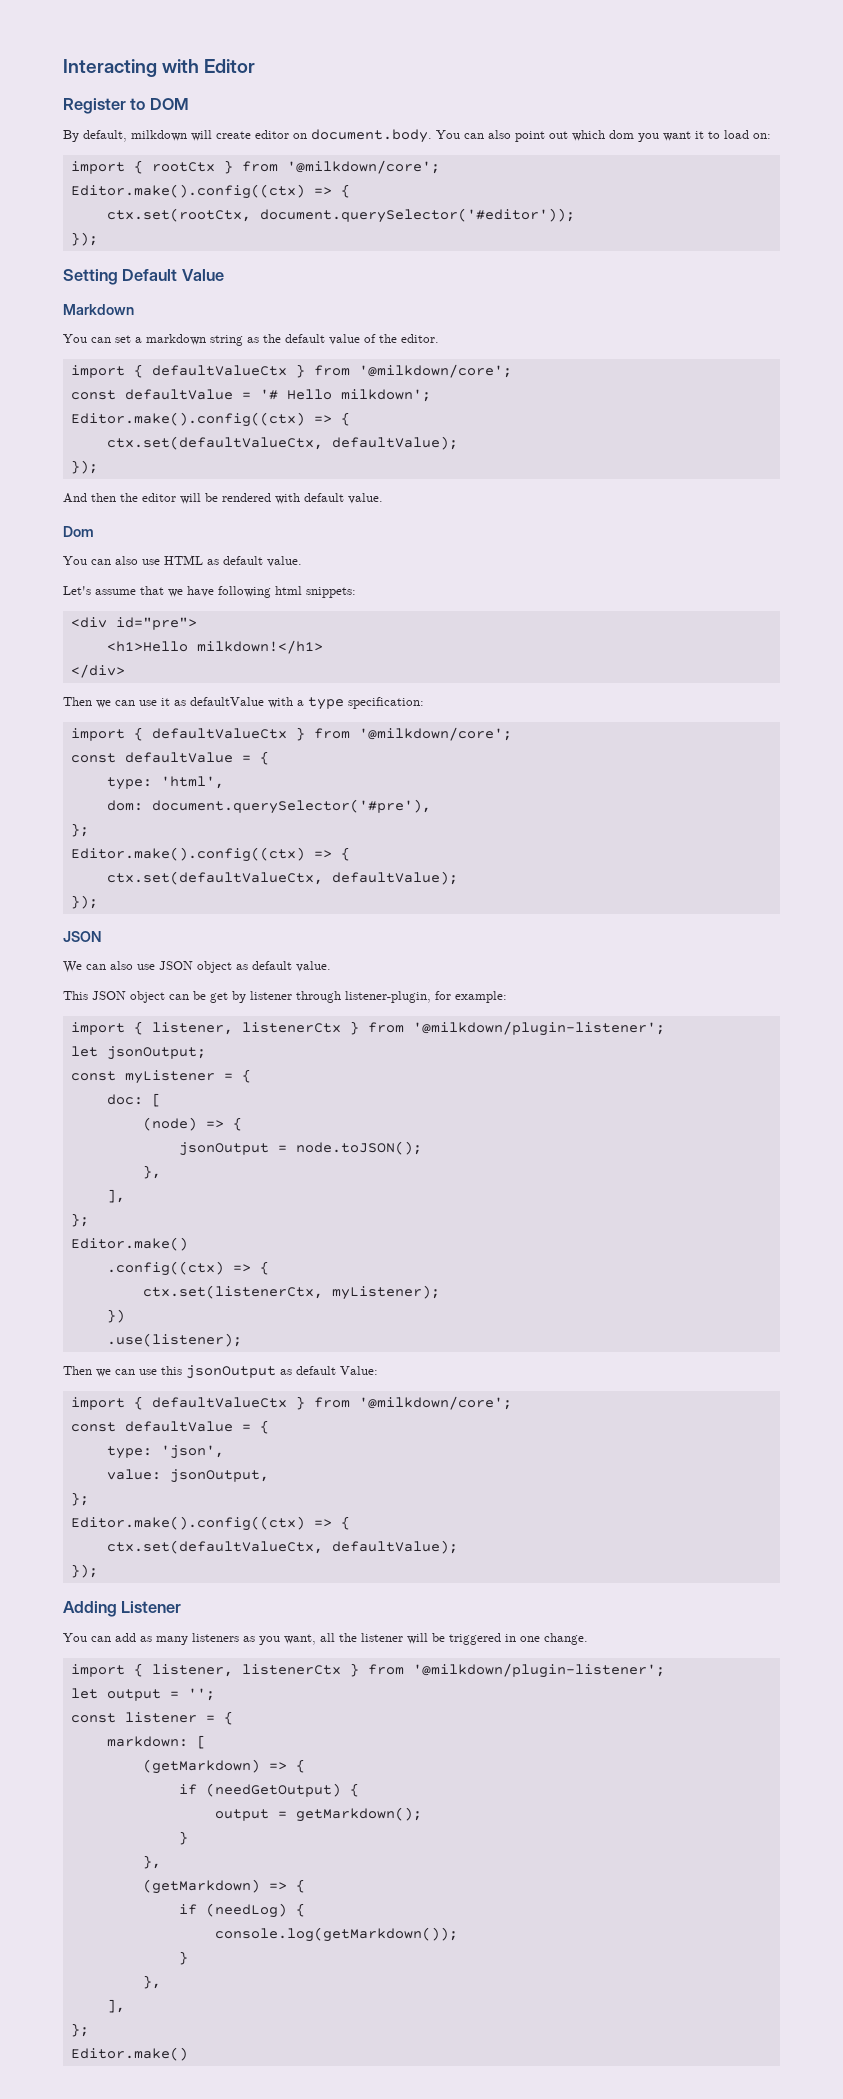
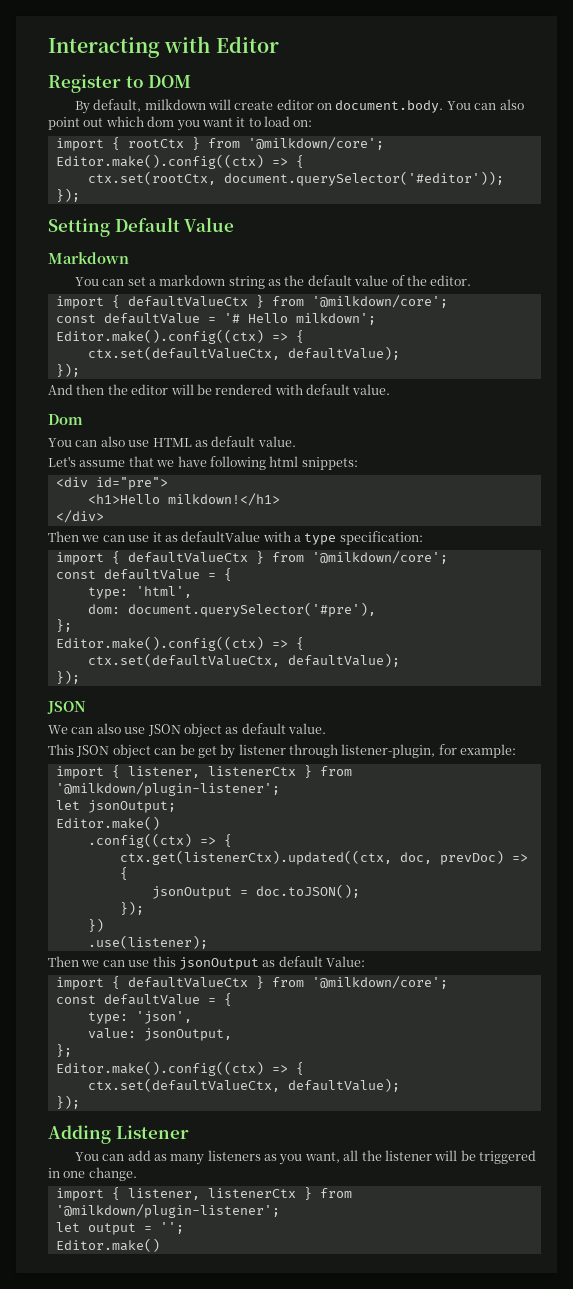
[70,1069,251,1084] [106,1093,161,1107] [142,1117,242,1131] [178,1141,422,1156] [142,1165,161,1179] [106,1189,125,1203] [70,1213,89,1227] [70,1237,188,1251] [106,1261,269,1276] [142,1285,440,1300] const myListener = { // doc: [ // (node) => { // jsonOutput = node.toJSON(); // }, // ], // }; // Editor.make() // .config((ctx) => { // ctx.set(listenerCtx, myListener); -> [55,816,160,830] [87,833,232,848] [119,850,528,865] [119,867,128,880] [151,884,360,899] [119,901,144,915] Editor.make() // .config((ctx) => { // ctx.get(listenerCtx).updated((ctx, doc, prevDoc) => { // jsonOutput = doc.toJSON(); // });
[70,1711,233,1725] [106,1735,206,1749] [142,1759,305,1774] [178,1783,359,1797] [214,1807,422,1822] [178,1831,188,1845] [142,1855,161,1869] [142,1879,305,1894] [178,1903,305,1918] [214,1927,458,1942] [178,1951,188,1965] [142,1975,161,1989] [106,1999,125,2013] [70,2023,89,2037] // const listener = { // markdown: [ // (getMarkdown) => { // if (needGetOutput) { // output = getMarkdown(); // } // }, // (getMarkdown) => { // if (needLog) { // console.log(getMarkdown()); // } // }, // ], // }; -> (184, 1228) none

